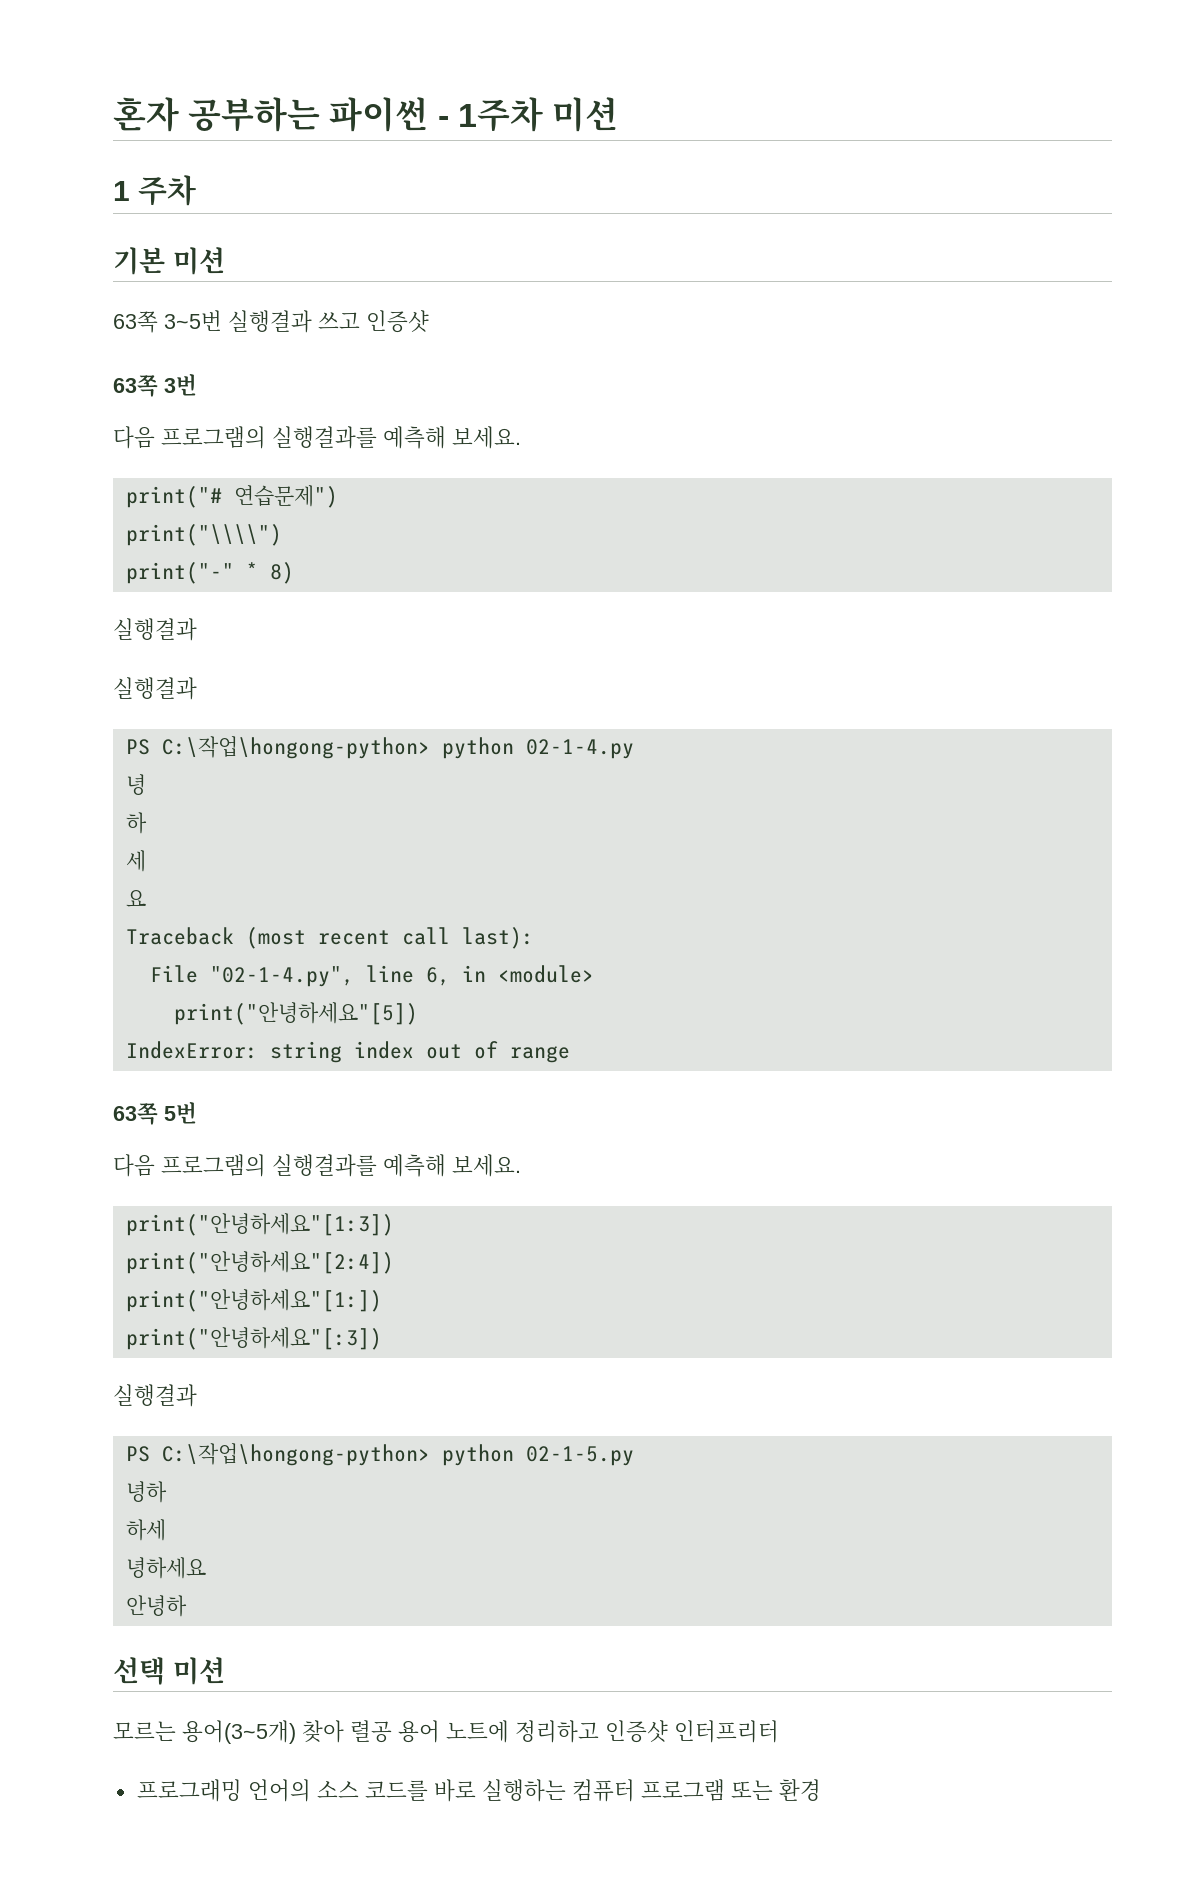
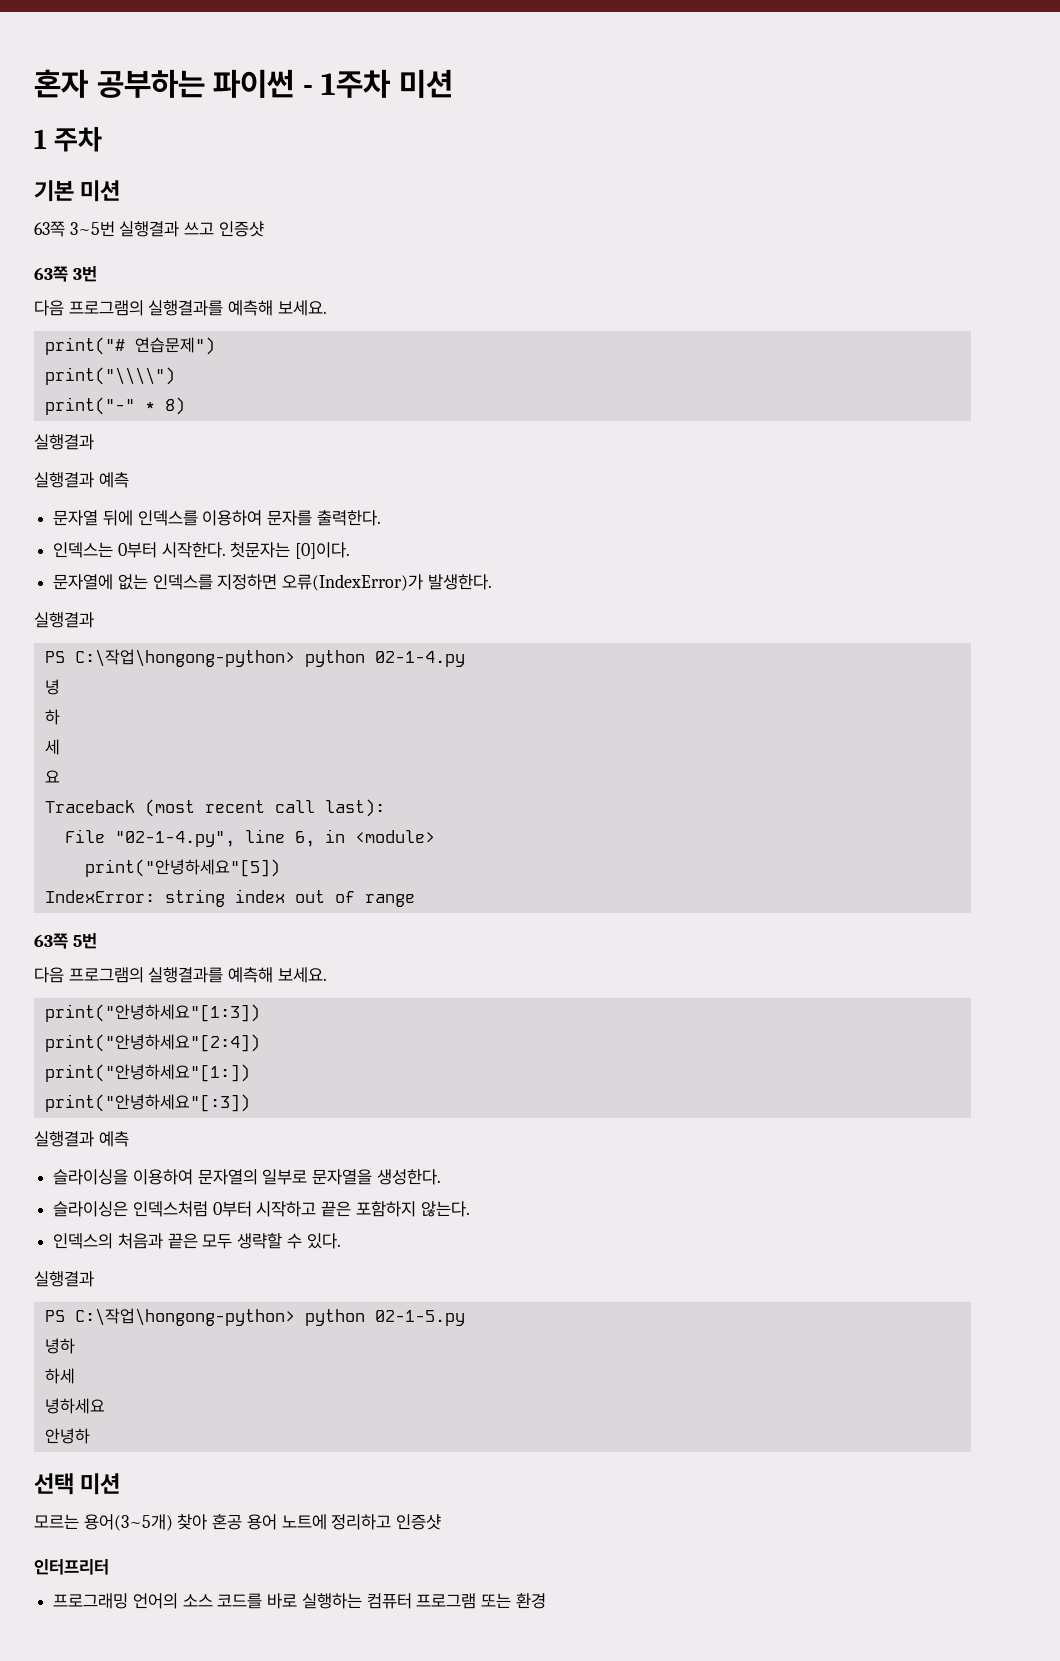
(197, 629) none -> [34,472,129,488] [53,510,381,526] [53,542,351,559] [53,574,492,591] // 실행결과 예측 // 문자열 뒤에 인덱스를 이용하여 문자를 출력한다. // 인덱스는 0부터 시작한다. 첫문자는 [0]이다. // 문자열에 없는 인덱스를 지정하면 오류(IndexError)가 발생한다.
(382, 1338) none -> [34,1131,129,1147] [53,1169,441,1185] [53,1201,470,1217] [53,1233,341,1249] // 실행결과 예측 // 슬라이싱을 이용하여 문자열의 일부로 문자열을 생성한다. // 슬라이싱은 인덱스처럼 0부터 시작하고 끝은 포함하지 않는다. // 인덱스의 처음과 끝은 모두 생략할 수 있다.
[350,1720,392,1743] 렬공 -> [212,1514,243,1530] 혼공
(668, 1731) none -> (442, 1522) //

